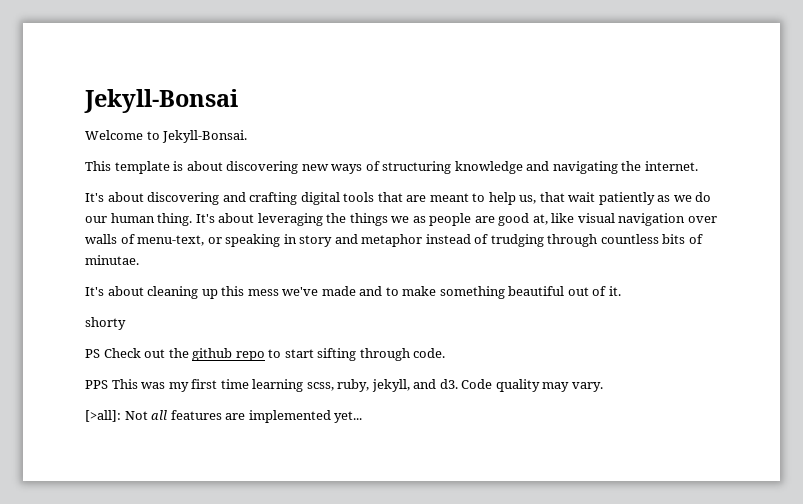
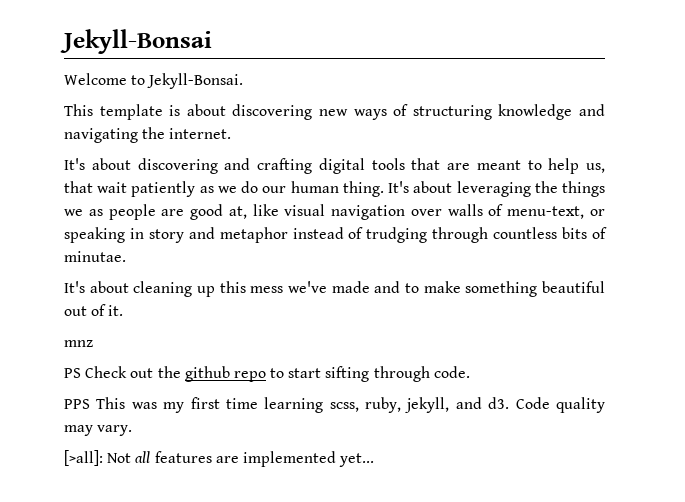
[85,317,126,330] shorty -> [64,340,93,347] mnz

